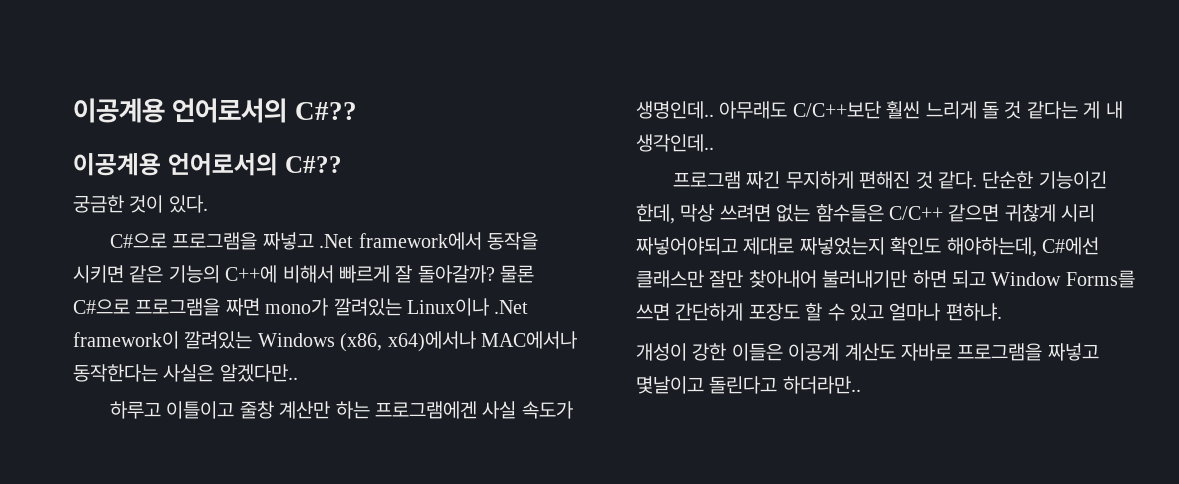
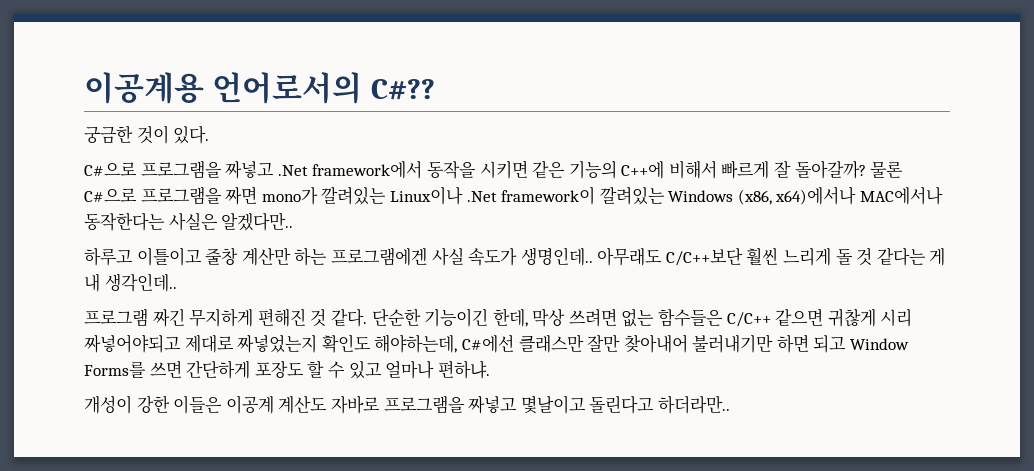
[73,98,357,123] [73,153,342,176] 이공계용 언어로서의 C#?? // 이공계용 언어로서의 C#?? -> [84,72,435,104] 이공계용 언어로서의 C#??

